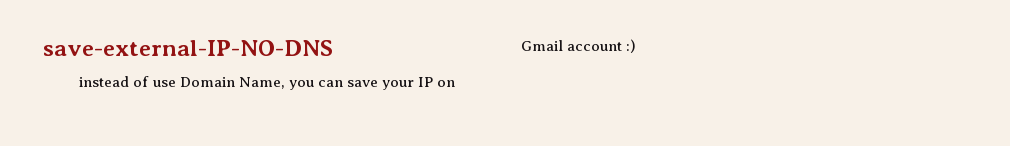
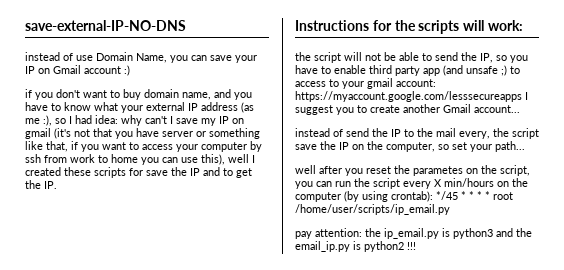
(637, 46) none -> [25,89,252,100] [25,102,254,113] [25,115,244,126] [25,128,260,139] [25,141,262,152] [25,154,255,165] [25,167,252,178] [25,180,57,189] [295,20,523,34] [295,52,528,63] [295,65,520,76] [295,78,436,89] [295,91,528,102] [295,104,520,115] [295,128,539,139] [295,141,525,152] [295,165,530,176] [295,178,528,189] [295,191,513,202] [295,204,450,215] [295,228,532,239] [295,241,416,252] // if you don't want to buy domain name, and you have to know what your external IP address (as me :), so I had idea: why can't I save my IP on gmail (it's not that you have server or something like that, if you want to access your computer by ssh from work to home you can use this), well I created these scripts for save the IP and to get the IP. // Instructions for the scripts will work: // the script will not be able to send the IP, so you have to enable third party app (and unsafe ;) to access to your gmail account: https://myaccount.google.com/lesssecureapps I suggest you to create another Gmail account... // instead of send the IP to the mail every, the script save the IP on the computer, so set your path... // well after you reset the parametes on the script, you can run the script every X min/hours on the computer (by using crontab): */45 * * * * root /home/user/scripts/ip_email.py // pay attention: the ip_email.py is python3 and the email_ip.py is python2 !!!

